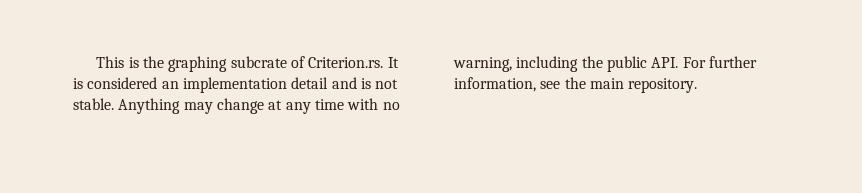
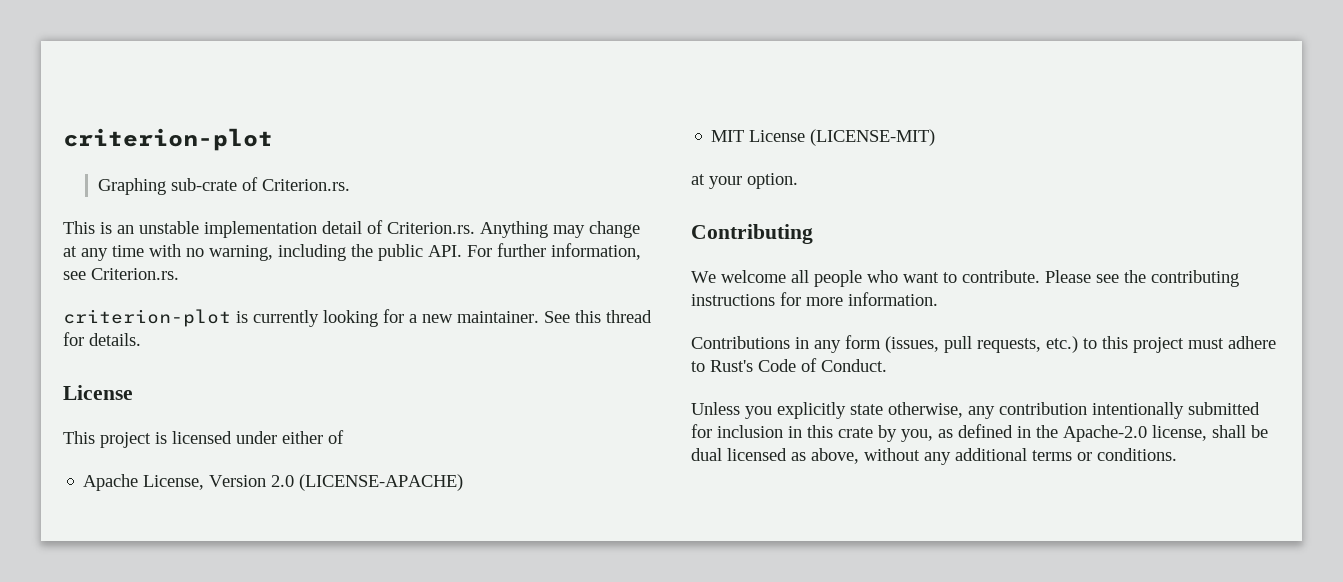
[96,56,399,72] [73,77,399,93] [73,98,114,110] This is the graphing subcrate of Criterion.rs. It is considered an implementation detail and is not stable. -> [63,128,273,151] [98,177,351,195] [63,220,475,238] criterion-plot // Graphing sub-crate of Criterion.rs. // This is an unstable implementation detail of Criterion.rs.
[564,77,698,93] the main repository. -> [91,268,179,280] [63,309,652,327] [63,332,141,346] [63,385,133,400] [63,430,344,448] [83,474,464,491] [711,129,936,146] [691,173,798,189] [691,224,813,244] [691,270,1239,287] [691,292,938,306] [691,335,1276,353] [691,358,887,372] [691,402,1260,419] [691,424,1268,442] [691,448,1177,465] Criterion.rs. // criterion-plot is currently looking for a new maintainer. See this thread for details. // License // This project is licensed under either of // Apache License, Version 2.0 (LICENSE-APACHE) // MIT License (LICENSE-MIT) // at your option. // Contributing // We welcome all people who want to contribute. Please see the contributing instructions for more information. // Contributions in any form (issues, pull requests, etc.) to this project must adhere to Rust's Code of Conduct. // Unless you explicitly state otherwise, any contribution intentionally submitted for inclusion in this crate by you, as defined in the Apache-2.0 license, shall be dual licensed as above, without any additional terms or conditions.

